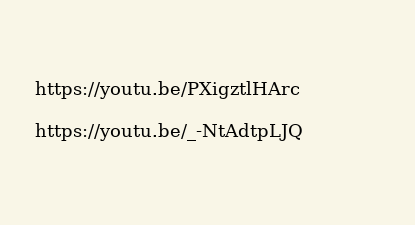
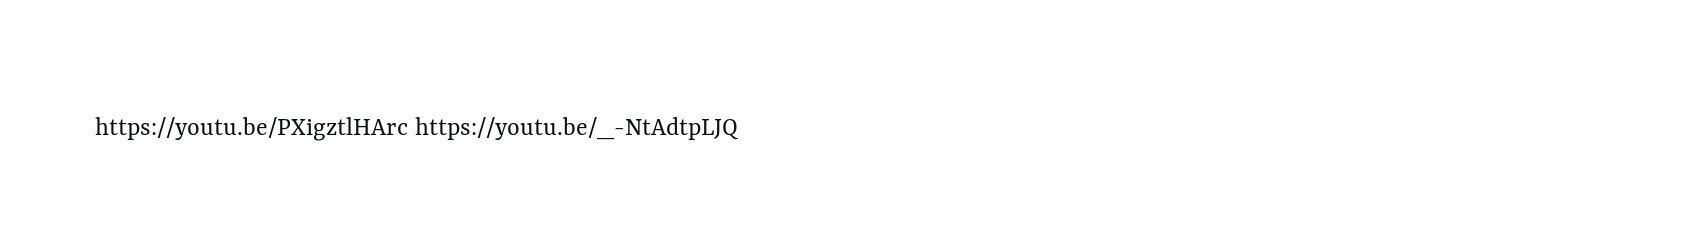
(300, 90) // -> (408, 129) none

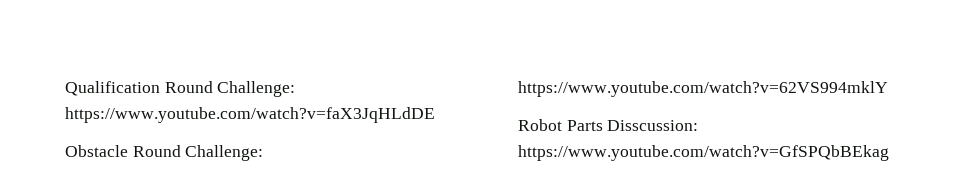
[95,117,740,141] https://youtu.be/PXigztlHArc https://youtu.be/_-NtAdtpLJQ -> [65,81,296,97] [65,107,435,123] [65,145,264,161] [518,81,888,97] [518,119,699,131] [518,145,889,161] Qualification Round Challenge: https://www.youtube.com/watch?v=faX3JqHLdDE // Obstacle Round Challenge: https://www.youtube.com/watch?v=62VS994mklY // Robot Parts Disscussion: https://www.youtube.com/watch?v=GfSPQbBEkag

